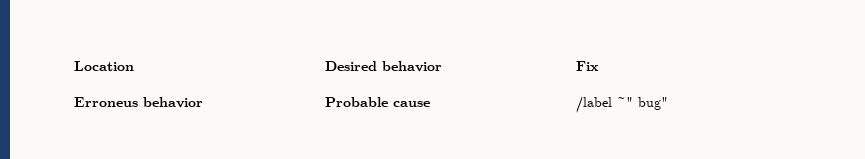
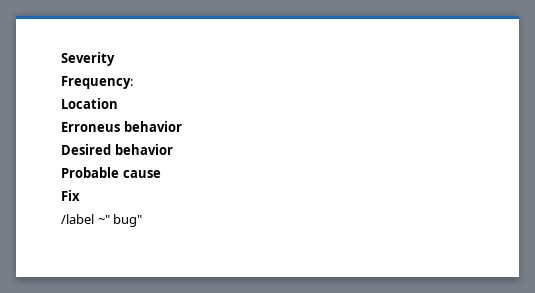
(74, 66) none -> [61,52,115,66] [61,76,133,89] Severity // Frequency: //

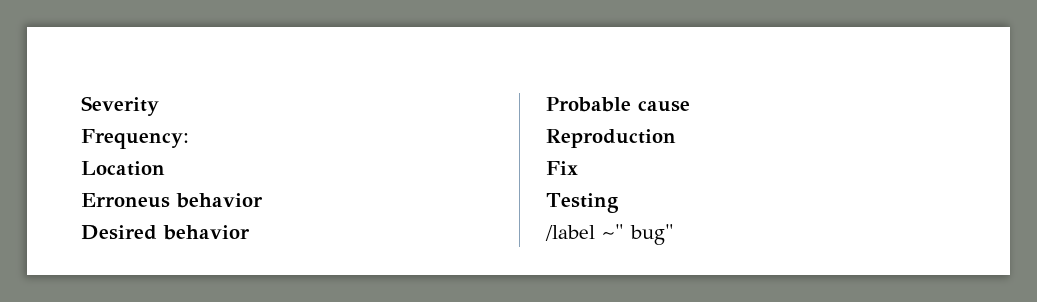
(161, 174) none -> [546,129,676,148] // Reproduction
(80, 195) none -> [546,193,619,213] // Testing

